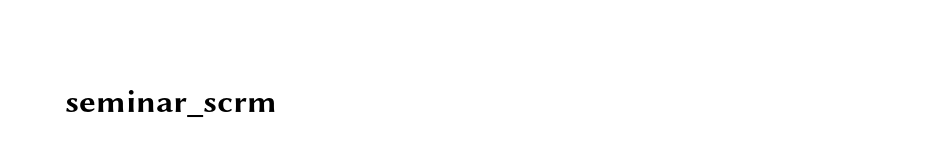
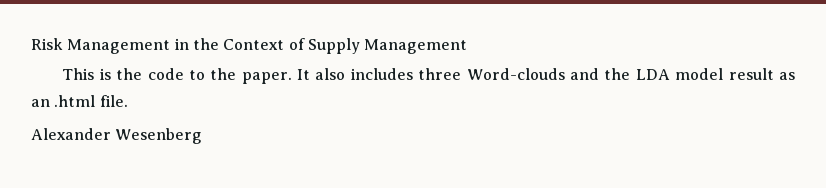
[65,90,277,118] seminar_scrm -> [31,38,468,54] [62,68,796,84] [31,95,128,107] [31,128,203,144] Risk Management in the Context of Supply Management // This is the code to the paper. It also includes three Word-clouds and the LDA model result as an .html file. // Alexander Wesenberg

